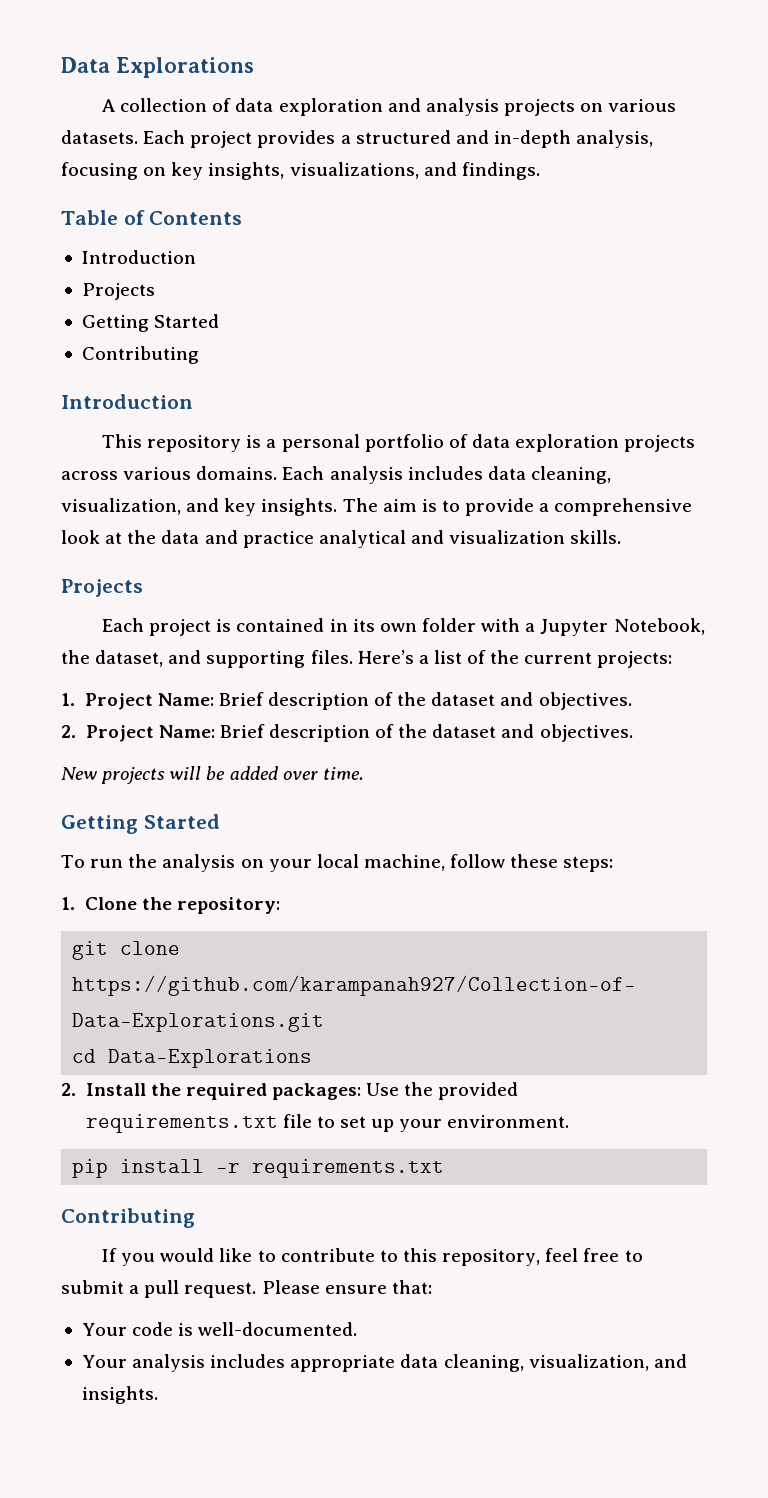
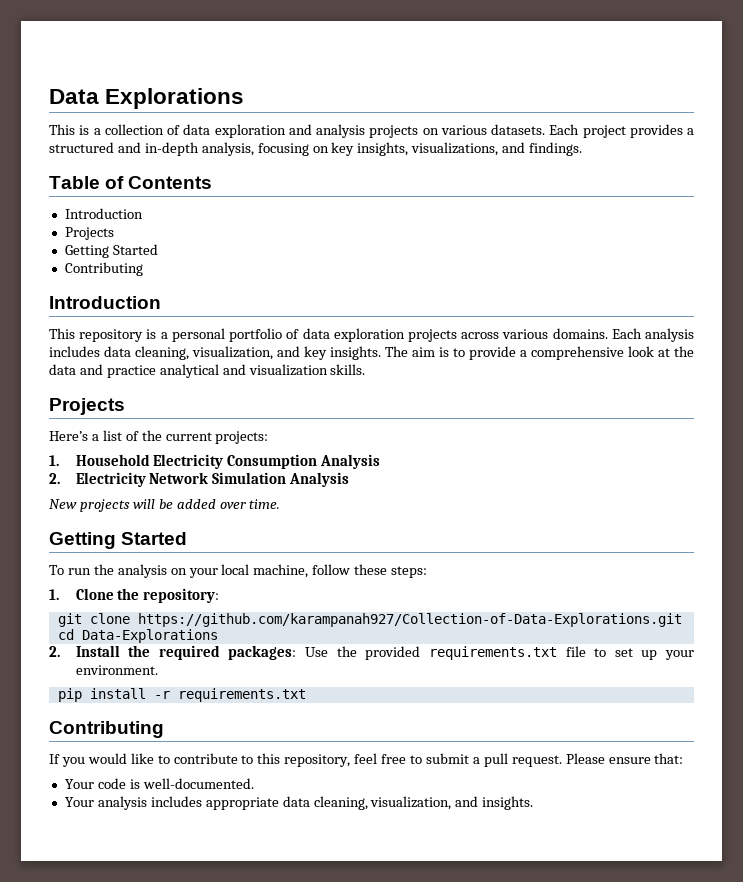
[102,99,116,112] A -> [49,124,101,135] This is a
[102,618,705,636] [61,650,353,668] Each project is contained in its own folder with a Jupyter Notebook, the dataset, and supporting files. -> (125, 406) none
[84,692,632,710] [61,724,633,742] Project Name: Brief description of the dataset and objectives. // 2. Project Name: Brief description of the dataset and objectives. -> [75,454,381,469] [49,472,350,487] Household Electricity Consumption Analysis // 2. Electricity Network Simulation Analysis

